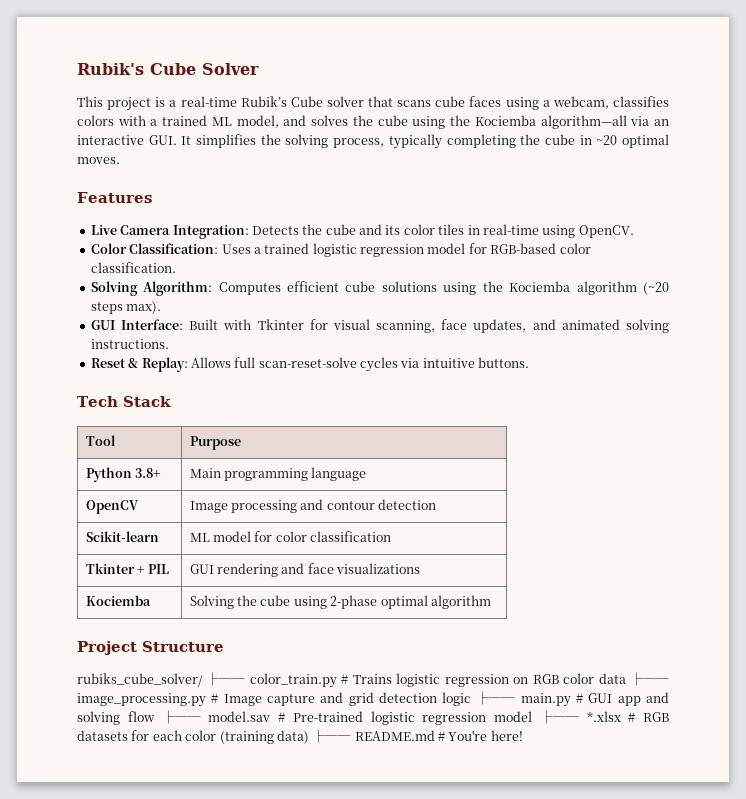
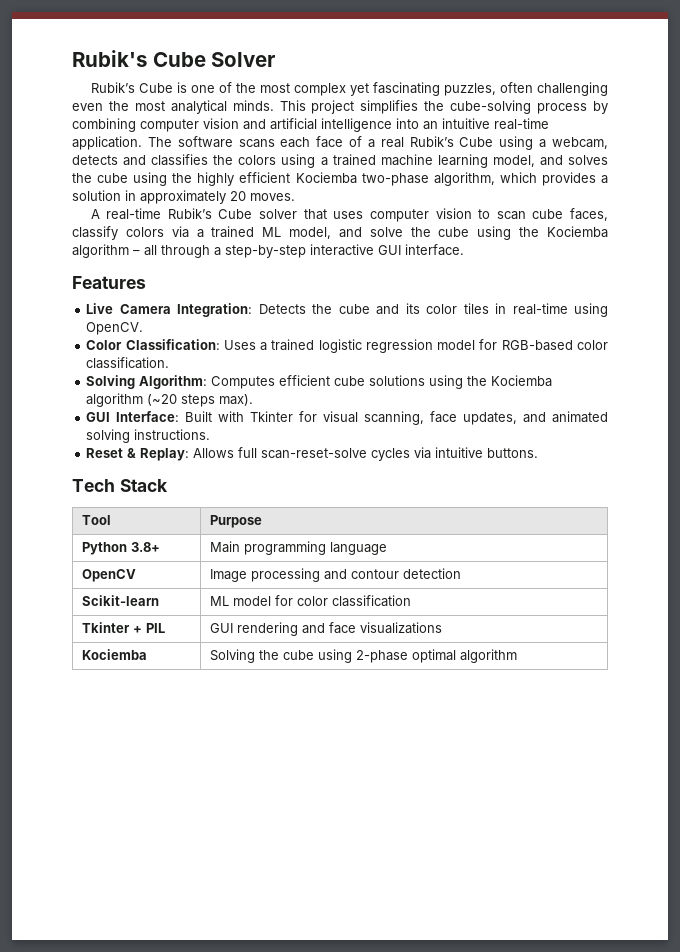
[77,96,669,111] [77,115,232,126] This project is a real-time Rubik’s Cube solver that scans cube faces using a webcam, classifies colors with a trained ML -> [90,82,608,96] [72,100,609,114] [72,118,549,132] [72,136,609,150] [72,154,488,168] Rubik’s Cube is one of the most complex yet fascinating puzzles, often challenging even the most analytical minds. This project simplifies the cube-solving process by combining computer vision and artificial intelligence into an intuitive real-time application. The software scans each face of a real Rubik’s Cube using a webcam, detects and classifies the colors using a trained machine learning
[474,115,669,129] [77,134,669,149] [77,157,120,164] Kociemba algorithm—all via an interactive GUI. It simplifies the solving process, typically completing the cube in ~20 optimal moves. -> [197,172,608,186] [72,190,295,204] [90,208,608,222] [72,226,609,240] [72,244,464,258] highly efficient Kociemba two-phase algorithm, which provides a solution in approximately 20 moves. // A real-time Rubik’s Cube solver that uses computer vision to scan cube faces, classify colors via a trained ML model, and solve the cube using the Kociemba algorithm – all through a step-by-step interactive GUI interface.
[77,641,224,655] [77,672,669,688] [77,691,669,707] [77,710,669,725] [77,729,523,744] // Project Structure // rubiks_cube_solver/ ├── color_train.py # Trains logistic regression on RGB color data ├── image_processing.py # Image capture and grid detection logic ├── main.py # GUI app and solving flow ├── model.sav # Pre-trained logistic regression model ├── *.xlsx # RGB datasets for each color (training data) ├── README.md # You're here! -> (518, 656) none

